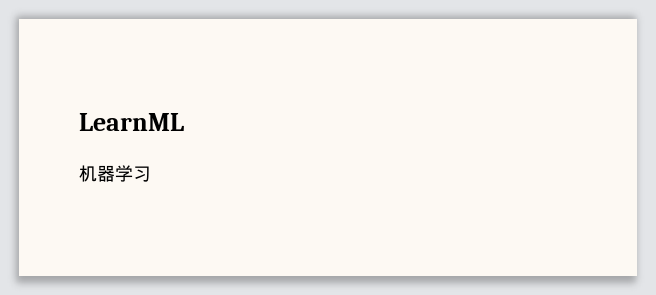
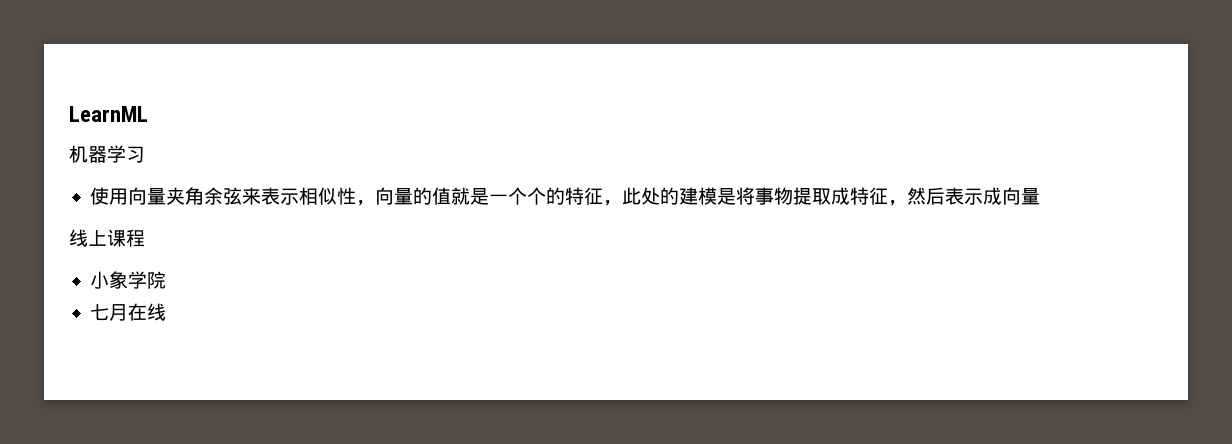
(151, 174) none -> [89,187,1040,206] [69,229,145,247] [89,271,166,289] [89,303,166,321] // 使用向量夹角余弦来表示相似性，向量的值就是一个个的特征，此处的建模是将事物提取成特征，然后表示成向量 // 线上课程 // 小象学院 // 七月在线

